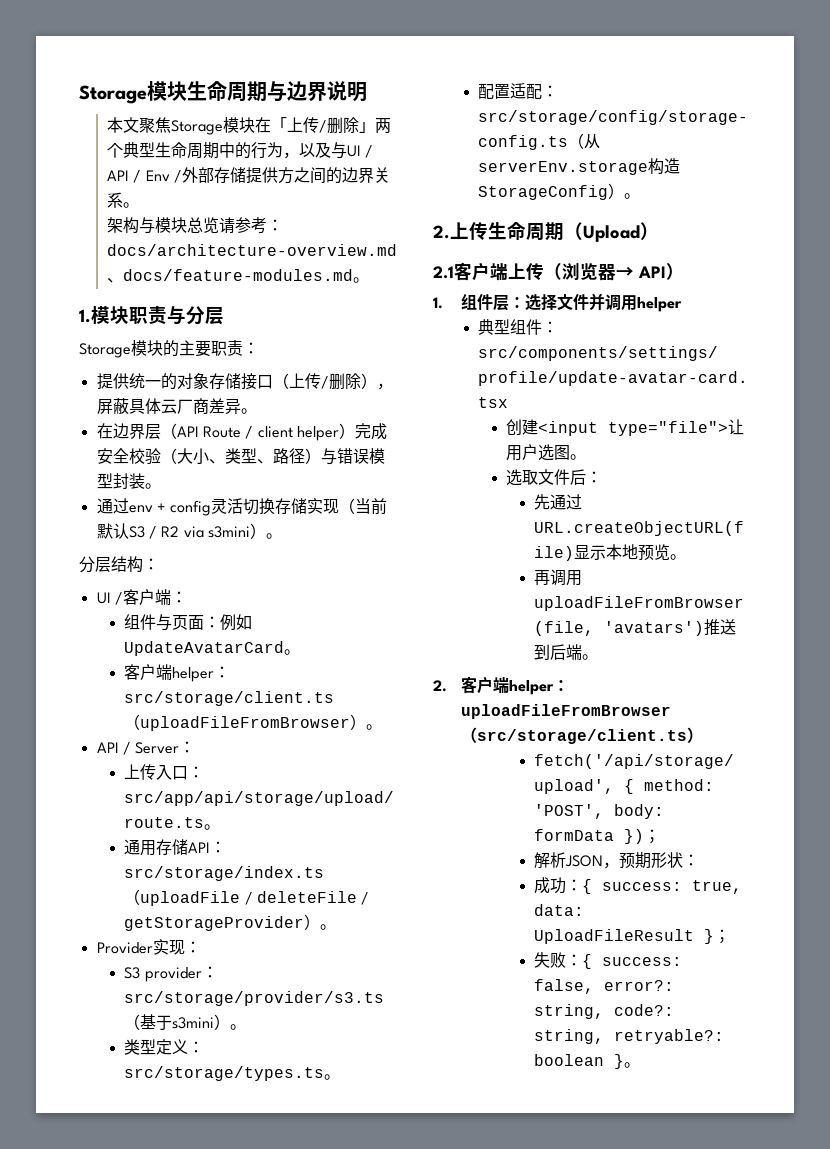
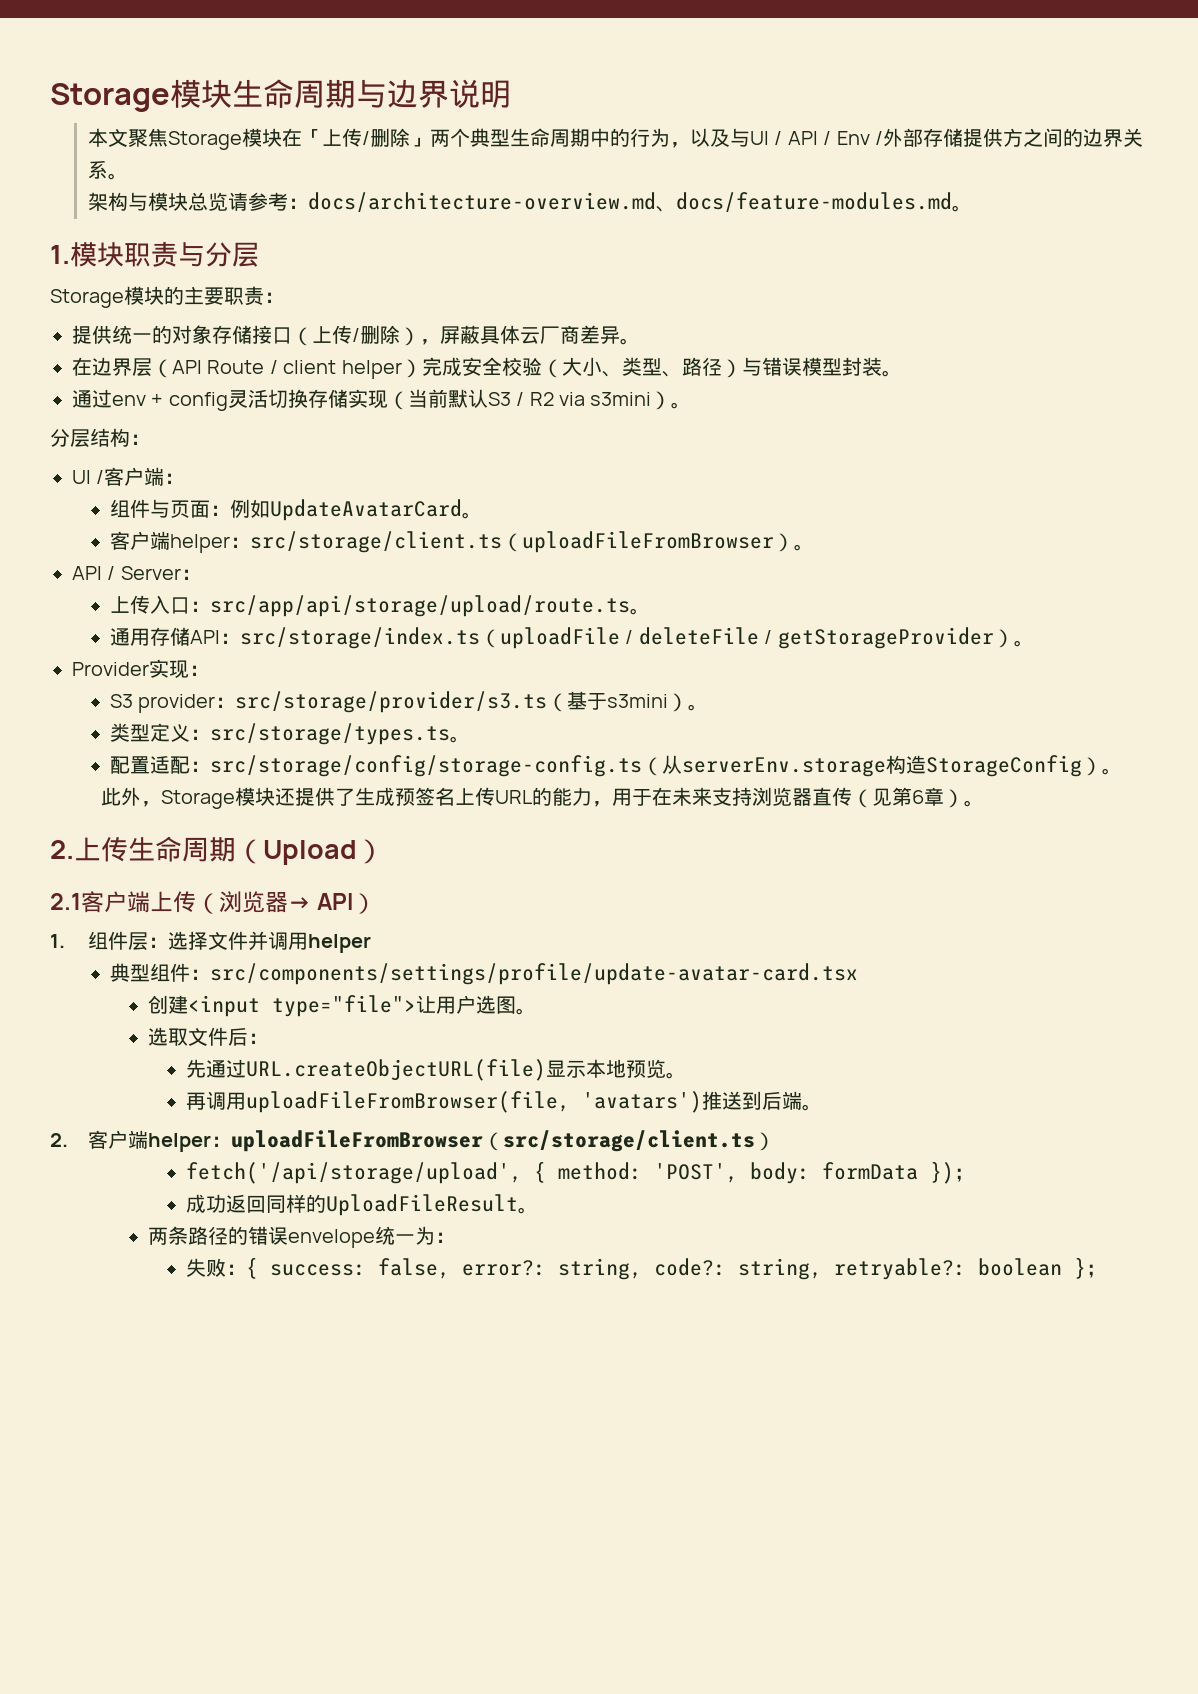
(641, 196) none -> [101,787,985,809] // 此外，Storage模块还提供了生成预签名上传URL的能力，用于在未来支持浏览器直传（见第6章）。
[534,852,700,869] [534,877,743,894] [534,904,585,916] [534,929,731,944] 解析JSON，预期形状： // 成功：{ success: true, data: UploadFileResult }； -> [185,1194,538,1216] [147,1226,455,1248] 成功返回同样的UploadFileResult。 // 两条路径的错误envelope统一为：
[624,1062,641,1068] 。 -> [1085,1264,1106,1278] ；

